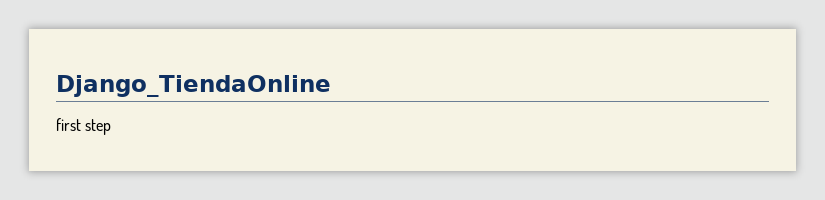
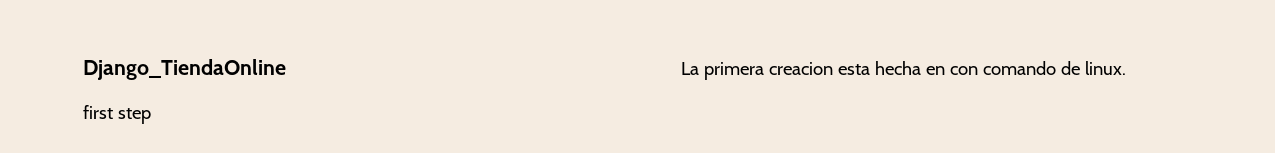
(112, 127) none -> [681,61,1126,80] // La primera creacion esta hecha en con comando de linux.

